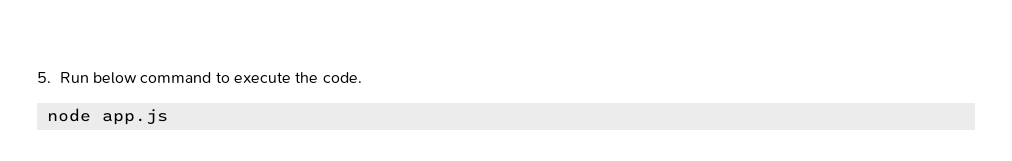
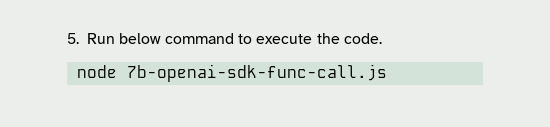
[101,109,168,125] app.js -> [126,64,387,82] 7b-openai-sdk-func-call.js

